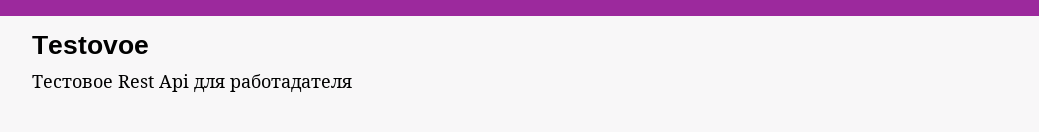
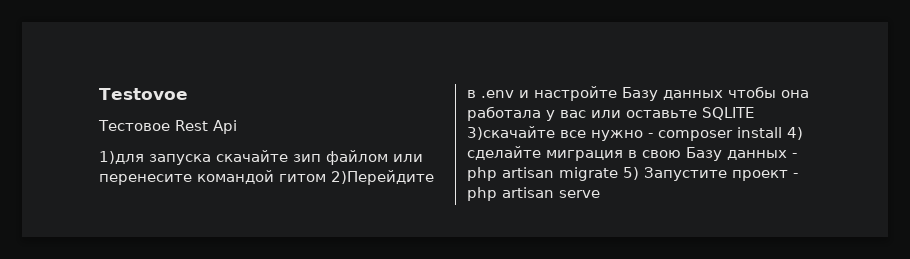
[194,74,352,93] для работадателя -> [99,150,423,165] [99,170,434,185] [467,86,809,101] [467,106,754,121] [467,126,803,141] [467,146,797,161] [467,167,798,181] [467,187,600,201] // 1)для запуска скачайте зип файлом или перенесите командой гитом 2)Перейдите в .env и настройте Базу данных чтобы она работала у вас или оставьте SQLITE 3)скачайте все нужно - composer install 4) сделайте миграция в свою Базу данных - php artisan migrate 5) Запустите проект - php artisan serve

